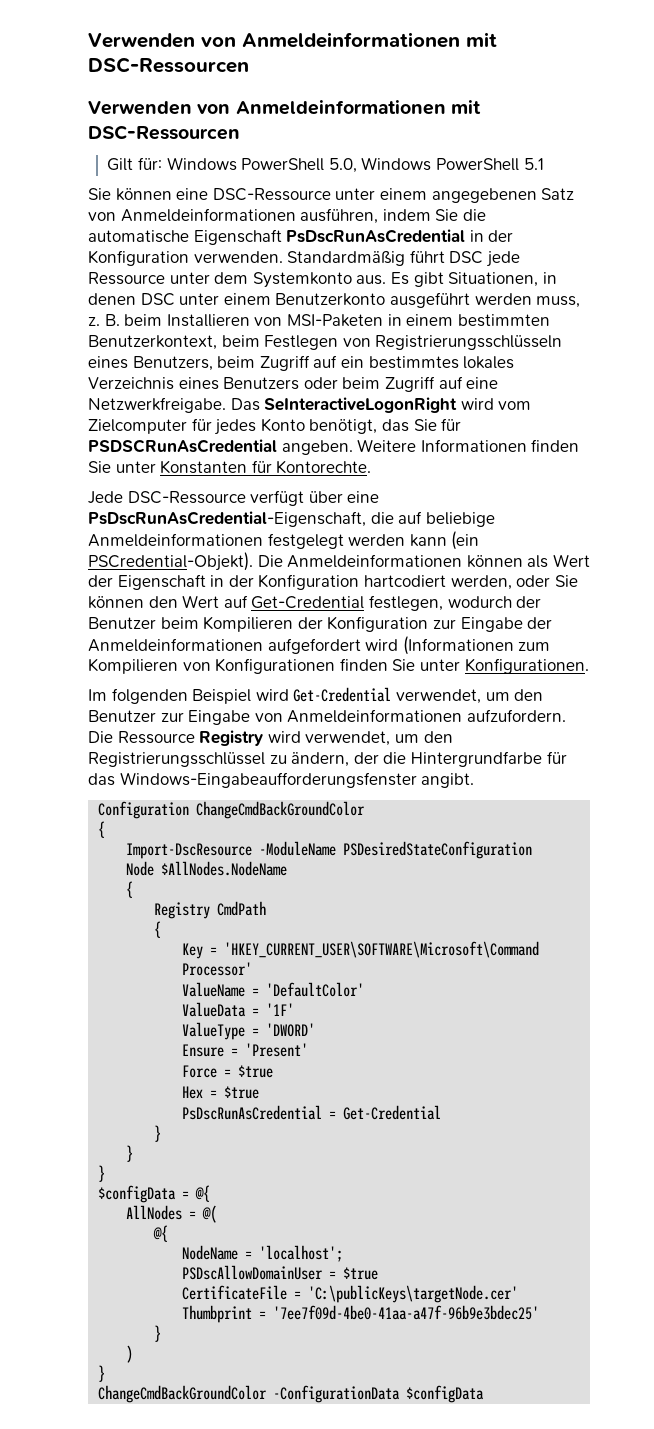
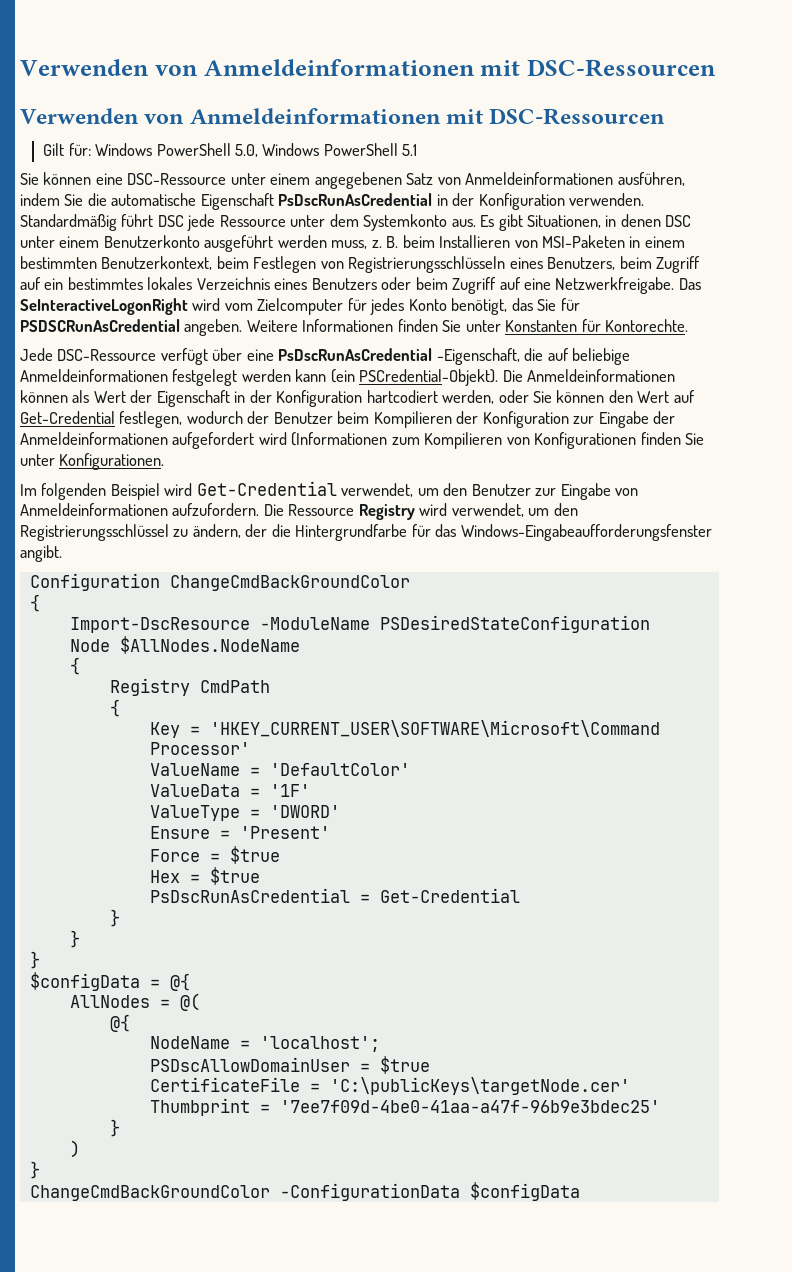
[88,511,366,527] PsDscRunAsCredential-Eigenschaft, -> [278,348,520,365] PsDscRunAsCredential -Eigenschaft,

